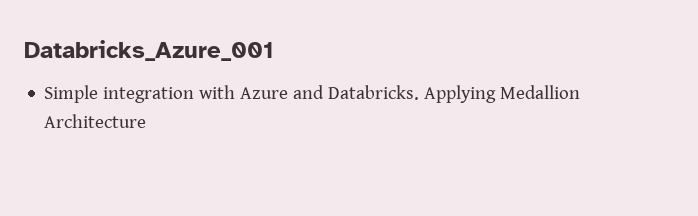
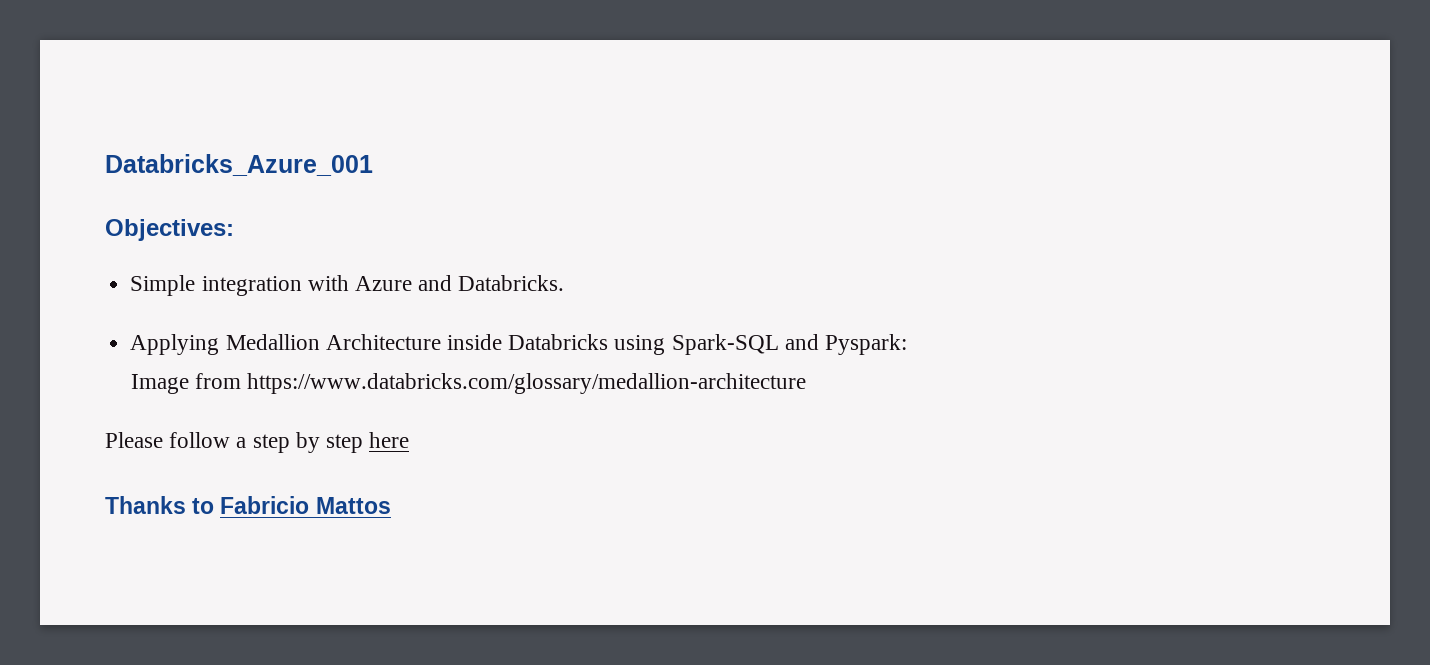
(274, 50) none -> [105,219,234,241] // Objectives:
(420, 92) none -> (565, 283) //
(147, 121) none -> [446,334,907,355] [130,373,807,394] [105,432,410,453] [105,496,391,514] inside Databricks using Spark-SQL and Pyspark: // Image from https://www.databricks.com/glossary/medallion-architecture // Please follow a step by step here // Thanks to Fabricio Mattos

